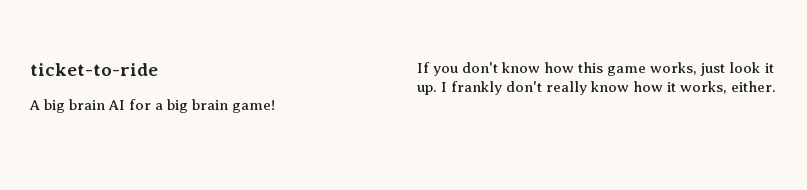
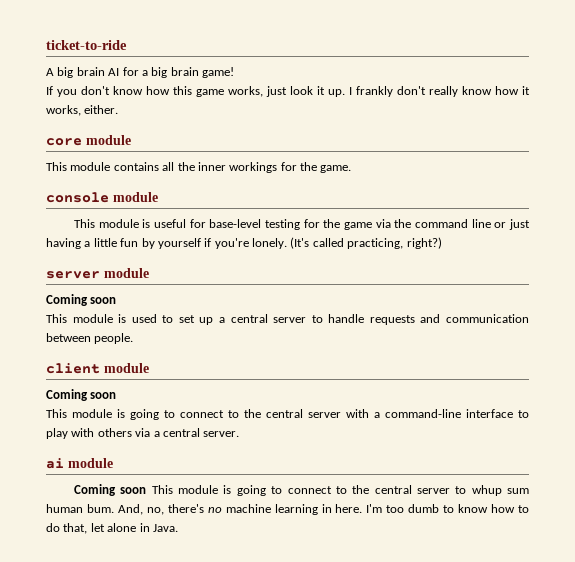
(777, 86) none -> [46,135,131,146] [46,162,352,173] [46,192,158,203] [74,219,530,230] [46,237,442,249] [46,268,149,279] [46,294,117,306] [46,314,529,325] [46,333,134,344] [46,363,149,374] [46,389,117,401] [46,409,529,420] [46,428,240,439] [46,458,113,469] [74,484,529,496] [46,504,529,515] [46,523,178,534] // core module // This module contains all the inner workings for the game. // console module // This module is useful for base-level testing for the game via the command line or just having a little fun by yourself if you're lonely. (It's called practicing, right?) // server module // Coming soon // This module is used to set up a central server to handle requests and communication between people. // client module // Coming soon // This module is going to connect to the central server with a command-line interface to play with others via a central server. // ai module // Coming soon This module is going to connect to the central server to whup sum human bum. And, no, there's no machine learning in here. I'm too dumb to know how to do that, let alone in Java.

